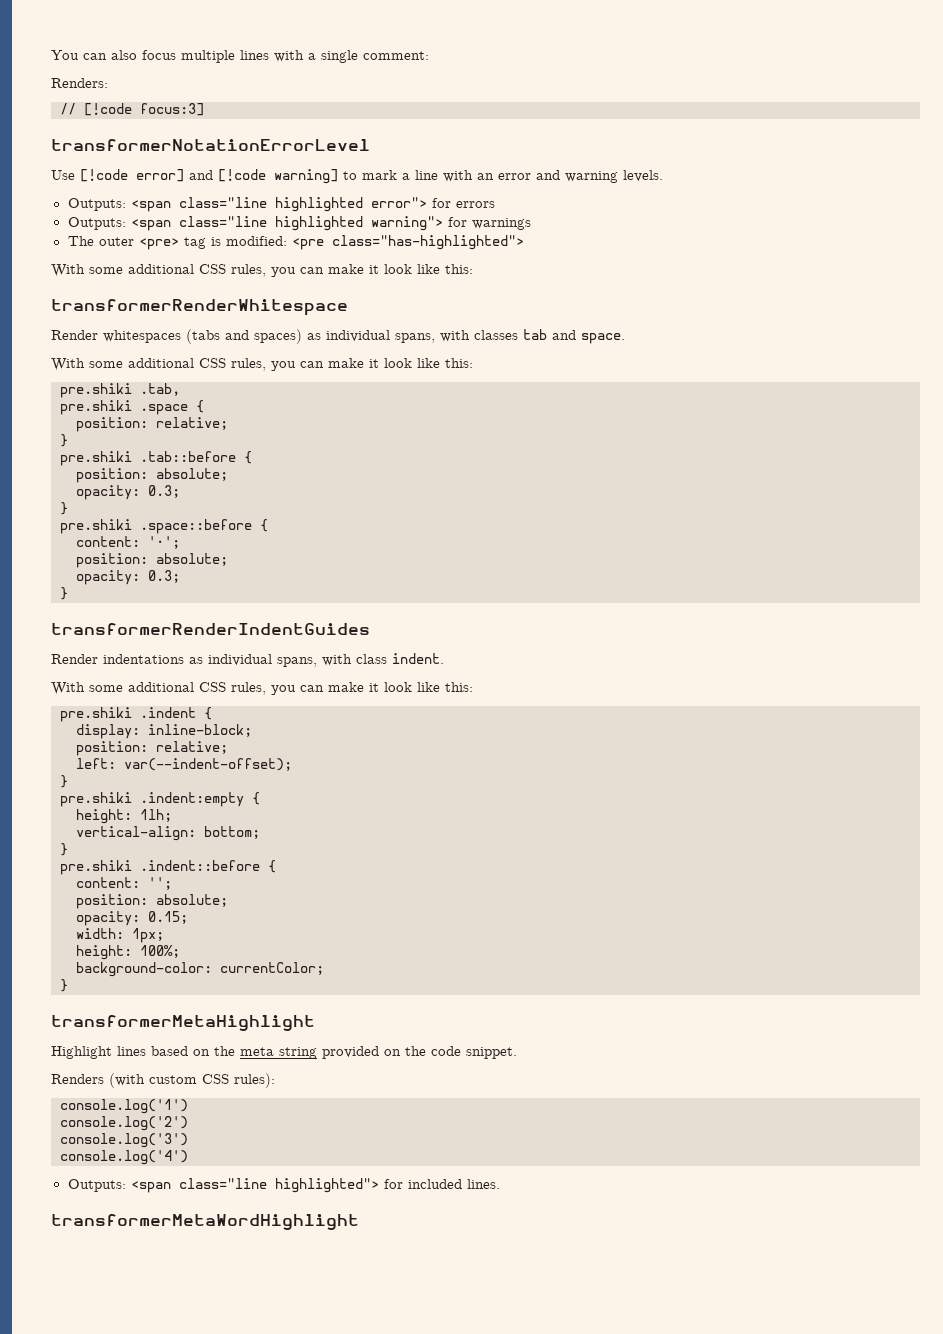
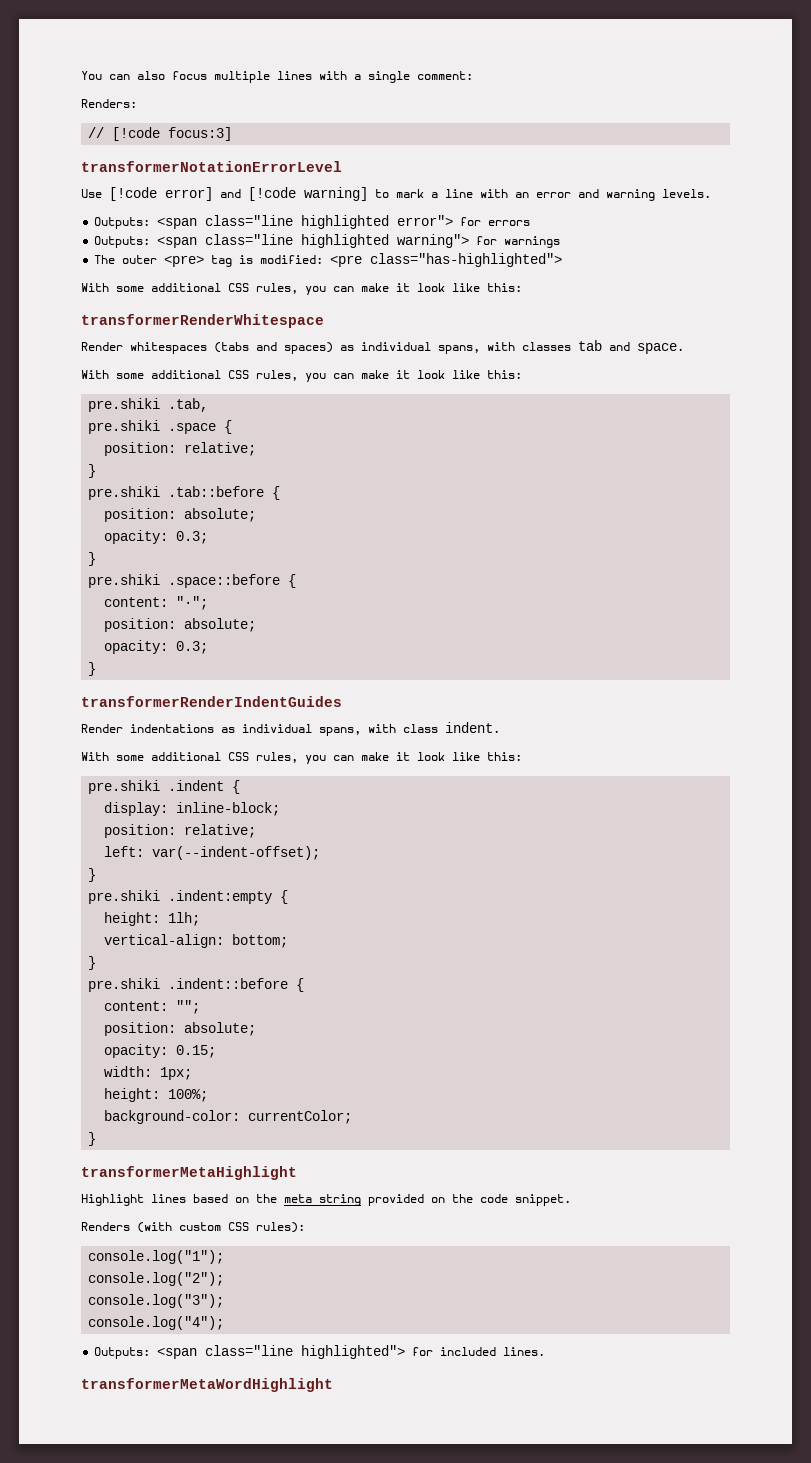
[148,536,180,549] '·'; -> [176,596,209,610] "·";
[148,877,172,890] ''; -> [176,1000,201,1014] "";
[60,1099,188,1114] [60,1116,188,1131] [60,1133,188,1148] [60,1150,188,1165] console.log('1') // console.log('2') // console.log('3') // console.log('4') -> [88,1250,225,1264] [88,1272,225,1286] [88,1294,225,1308] [88,1316,225,1330] console.log("1"); // console.log("2"); // console.log("3"); // console.log("4");

